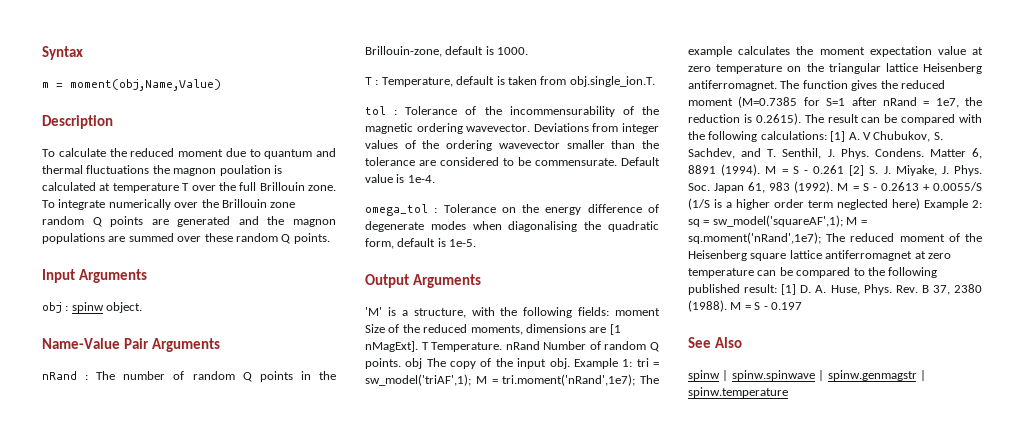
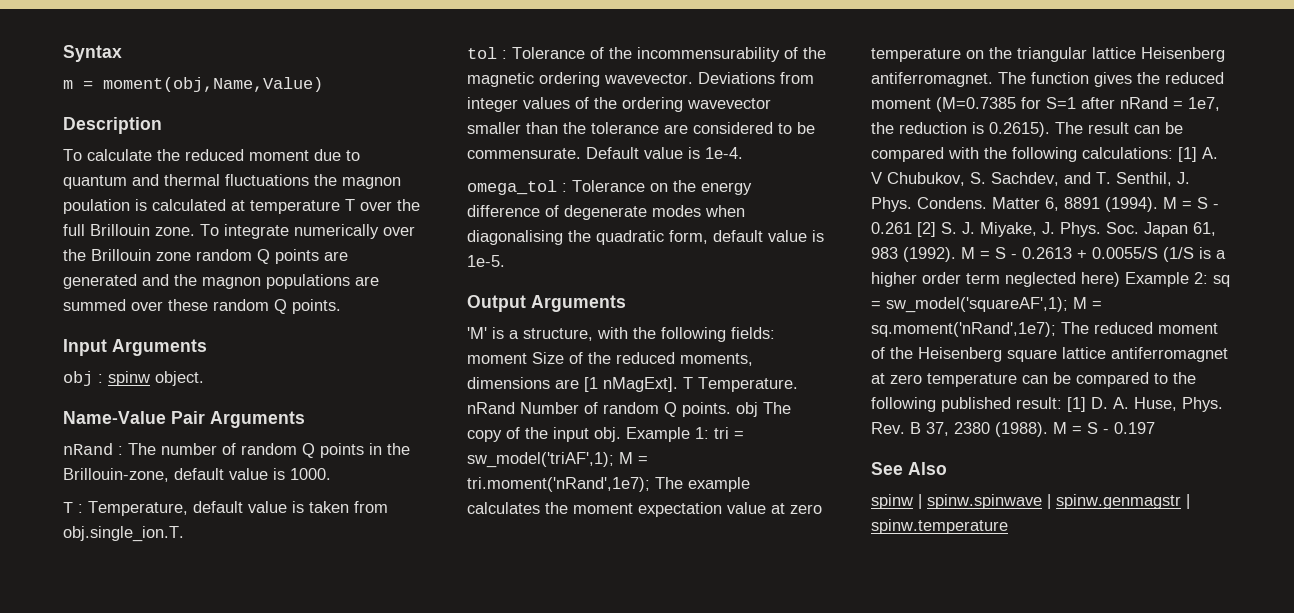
(484, 50) none -> [229,468,268,480] value
(495, 80) none -> [248,501,287,513] value
(436, 242) none -> [768,230,807,242] value

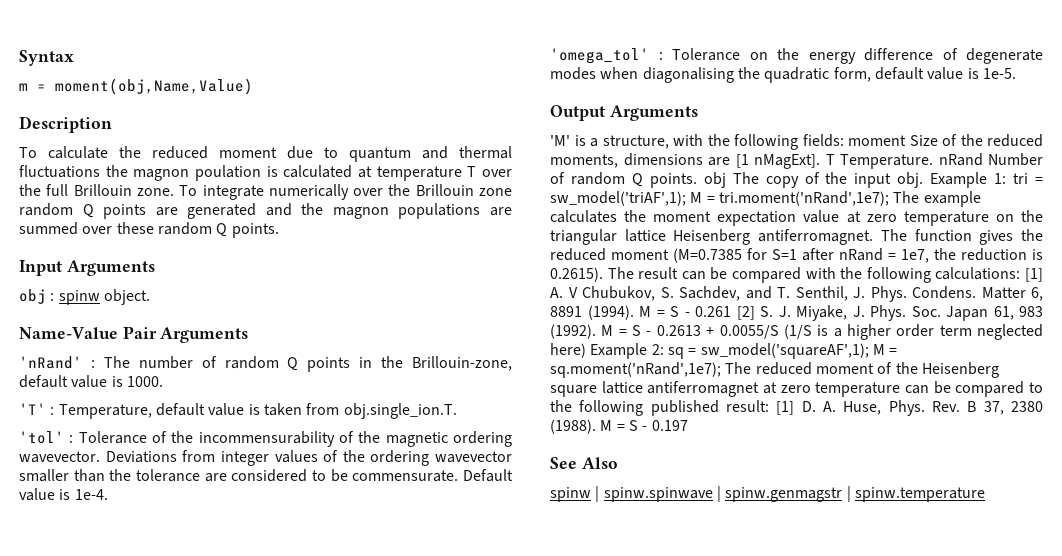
[63,443,113,455] nRand -> [19,356,82,369] 'nRand'
[63,502,73,513] T -> [19,403,46,415] 'T'
[467,47,497,59] tol -> [19,431,64,444] 'tol'
[467,180,557,195] omega_tol -> [550,48,649,64] 'omega_tol'

